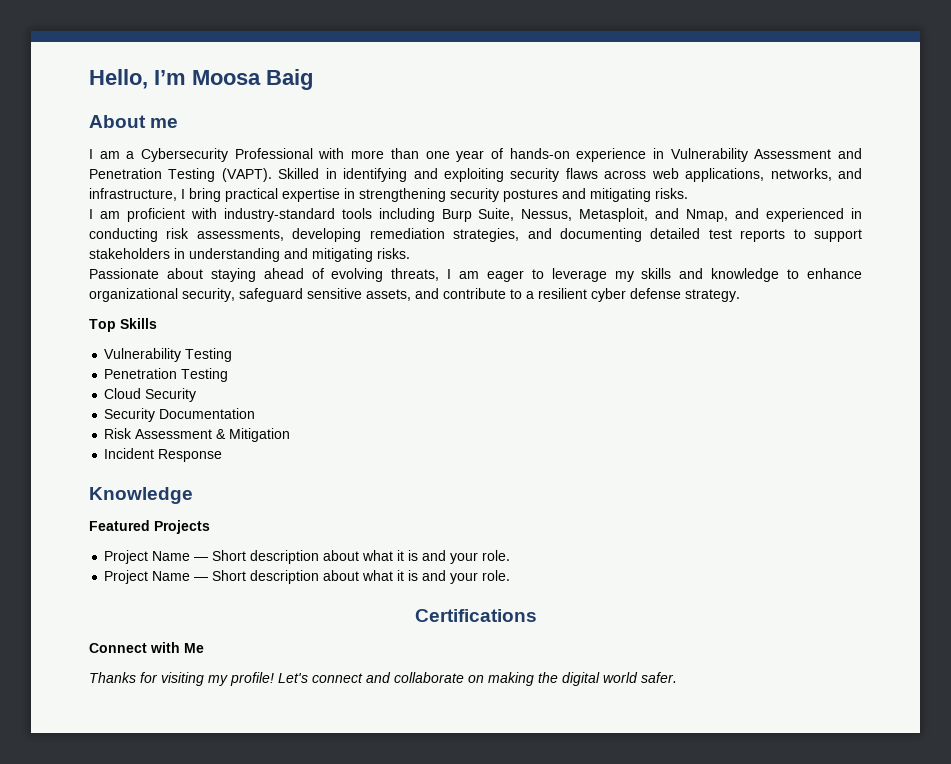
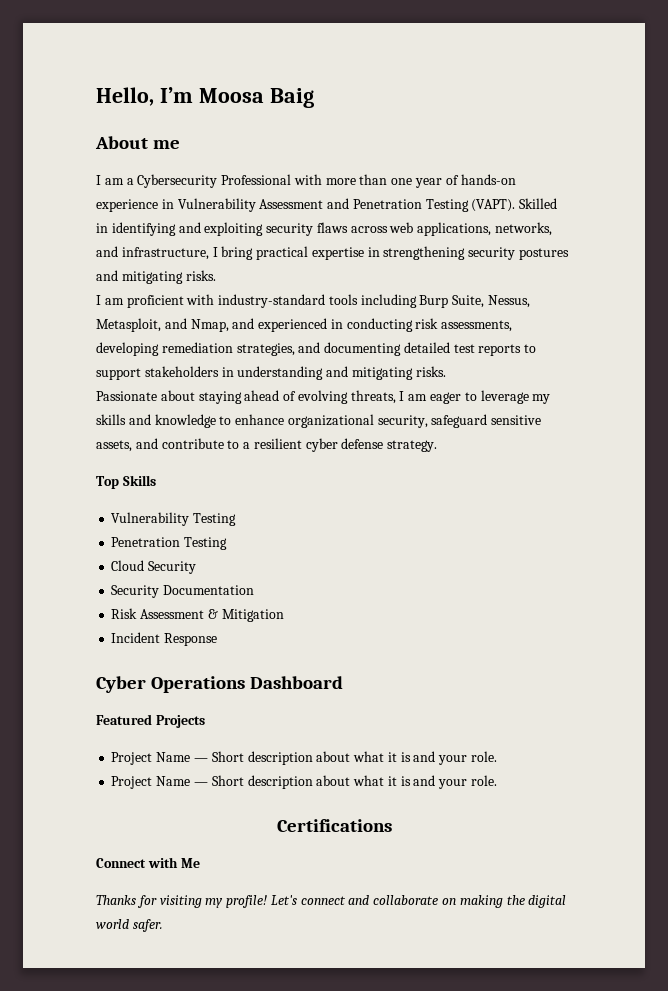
[89,487,193,504] Knowledge -> [96,676,344,693] Cyber Operations Dashboard

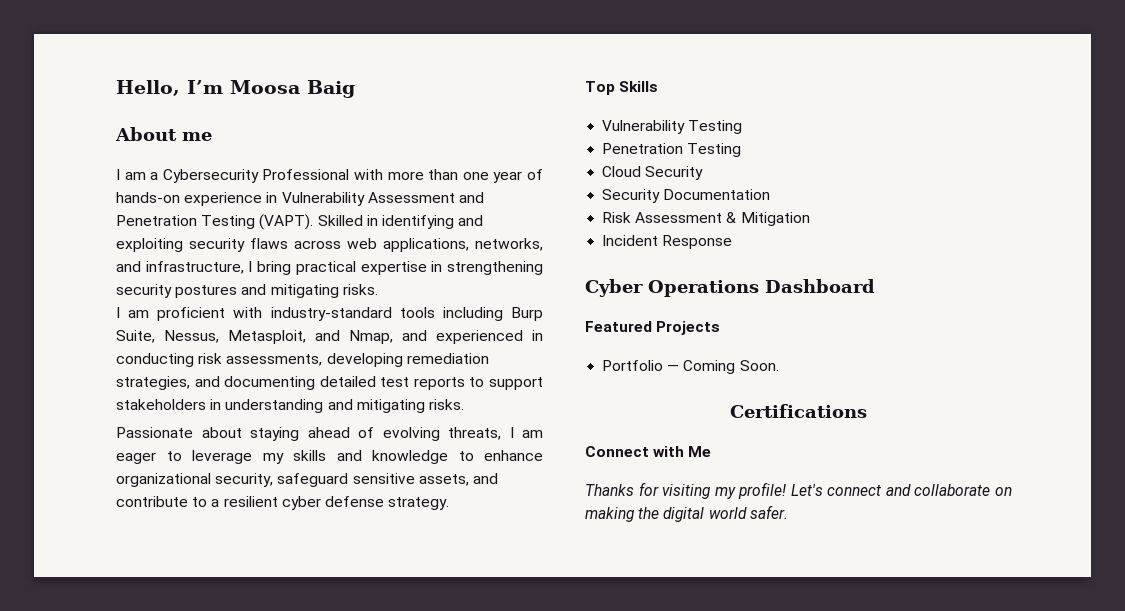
[111,751,497,765] [111,775,497,789] Project Name — Short description about what it is and your role. // Project Name — Short description about what it is and your role. -> [602,360,779,374] Portfolio — Coming Soon.

